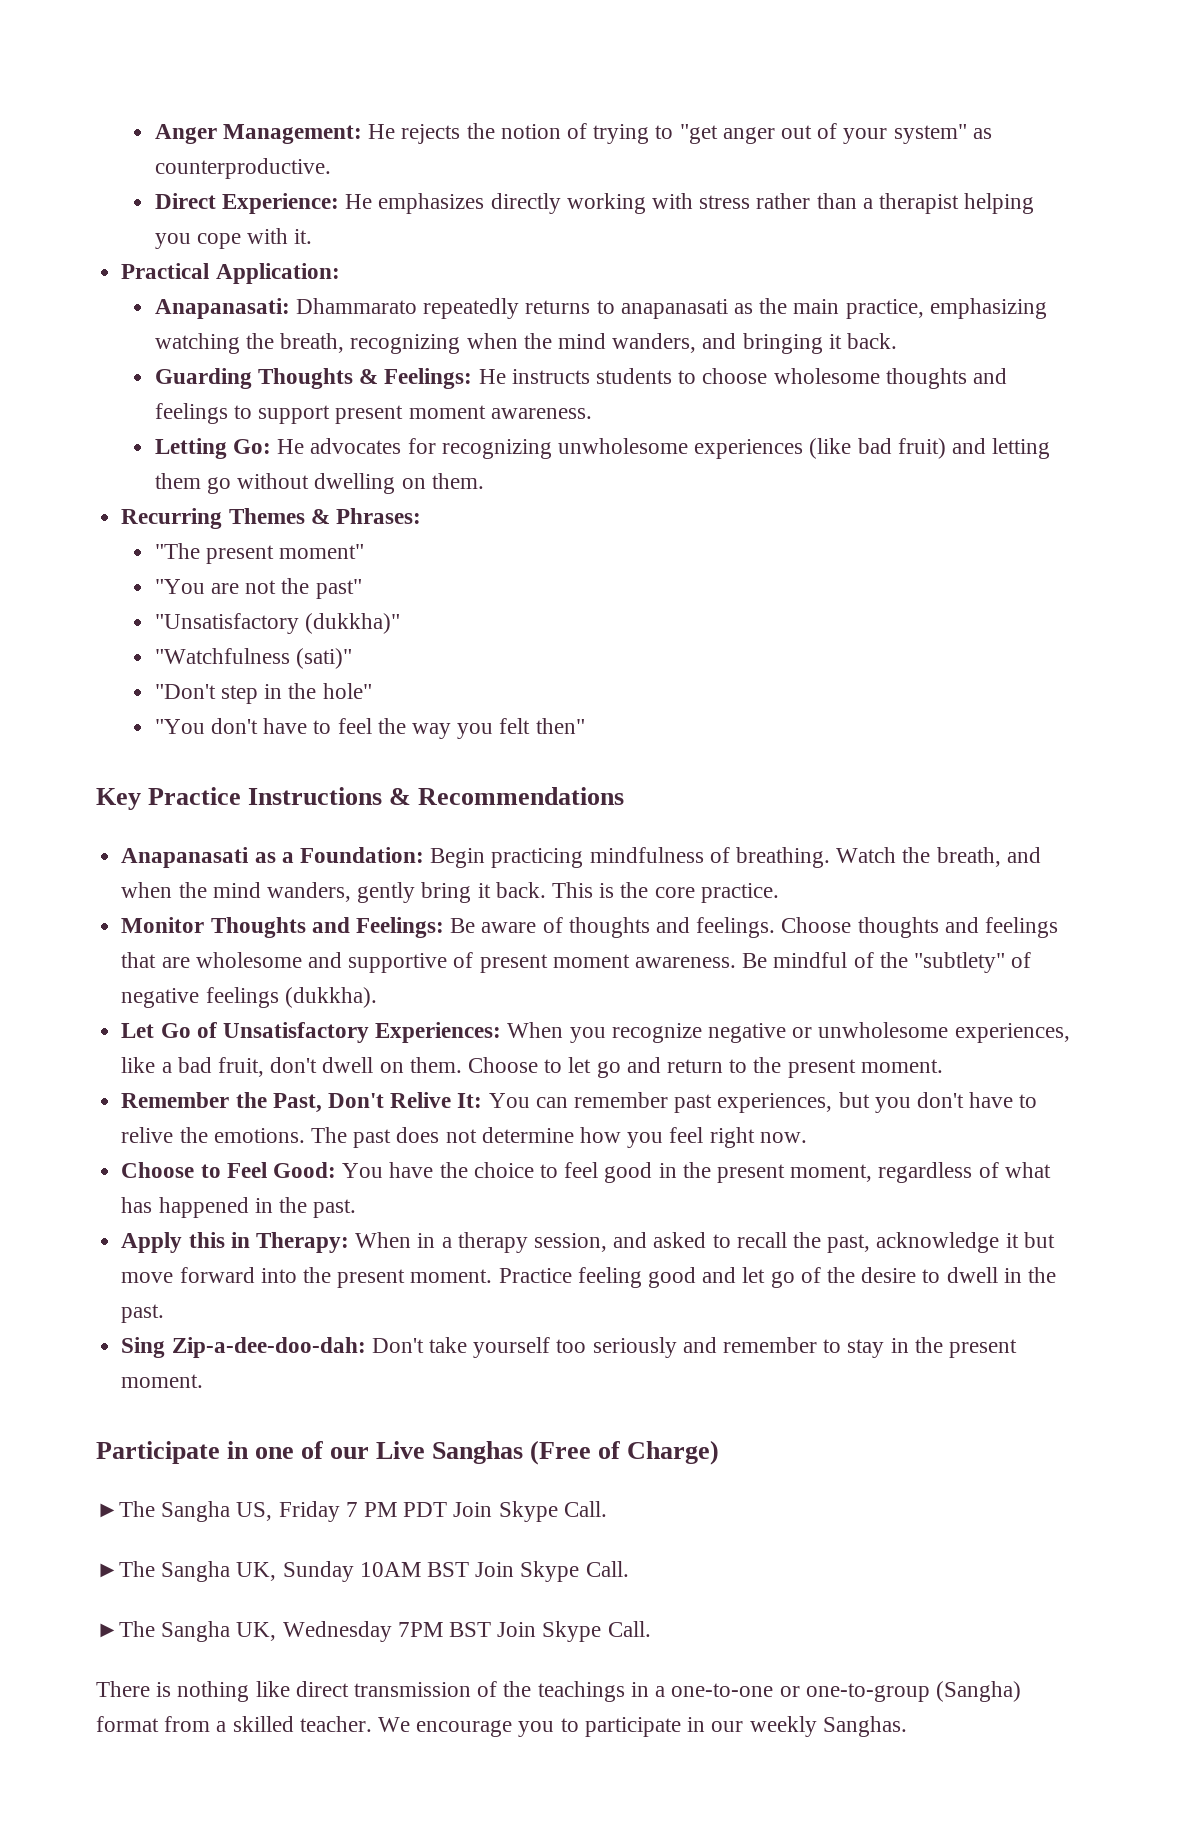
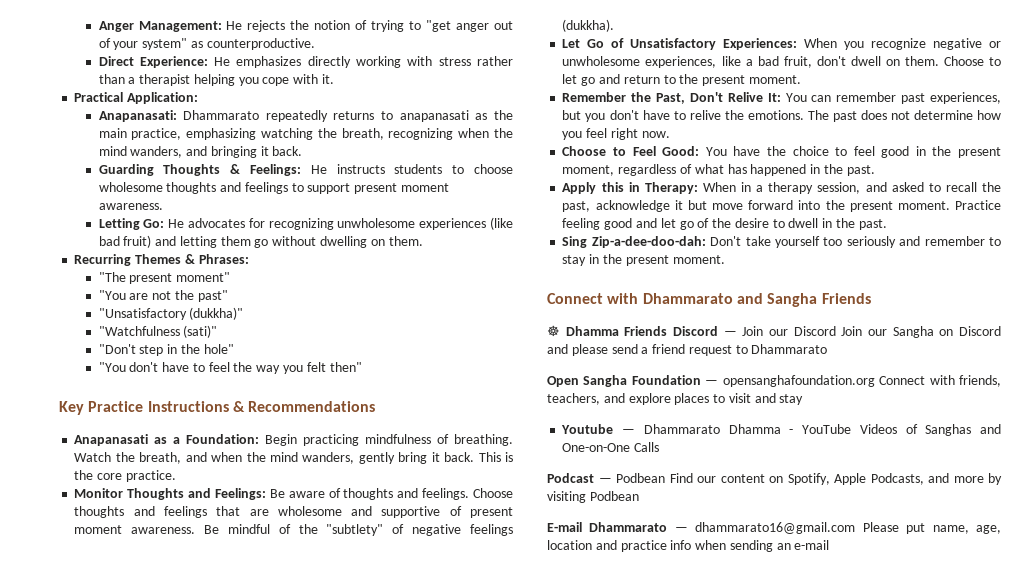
[96,1440,720,1465] [96,1501,607,1522] [96,1561,629,1582] [96,1621,651,1642] [96,1681,1021,1702] [96,1716,907,1737] Participate in one of our Live Sanghas (Free of Charge) // ►The Sangha US, Friday 7 PM PDT Join Skype Call. // ►The Sangha UK, Sunday 10AM BST Join Skype Call. // ►The Sangha UK, Wednesday 7PM BST Join Skype Call. // There is nothing like direct transmission of the teachings in a one-to-one or one-to-group (Sangha) format from a skilled teacher. We encourage you to participate in our weekly Sanghas. -> [547,293,871,307] [547,325,1001,338] [547,344,828,356] [547,375,1001,387] [547,393,804,405] [561,424,1002,436] [562,442,660,452] [547,473,1002,485] [547,491,639,503] [547,522,1001,534] [547,540,830,552] Connect with Dhammarato and Sangha Friends // ☸ Dhamma Friends Discord — Join our Discord Join our Sangha on Discord and please send a friend request to Dhammarato // Open Sangha Foundation — opensanghafoundation.org Connect with friends, teachers, and explore places to visit and stay // Youtube — Dhammarato Dhamma - YouTube Videos of Sanghas and One-on-One Calls // Podcast — Podbean Find our content on Spotify, Apple Podcasts, and more by visiting Podbean // E-mail Dhammarato — dhammarato16@gmail.com Please put name, age, location and practice info when sending an e-mail

